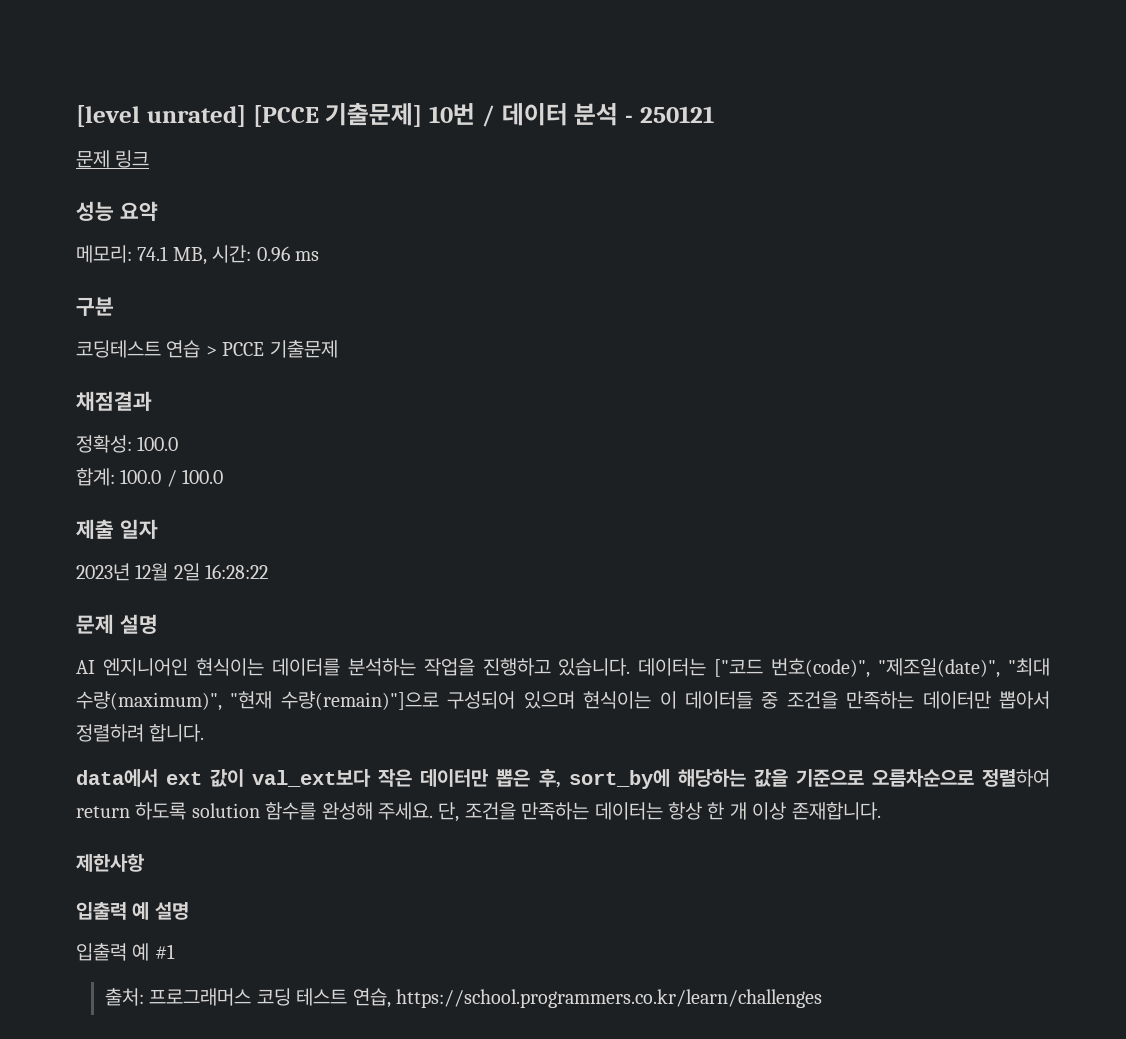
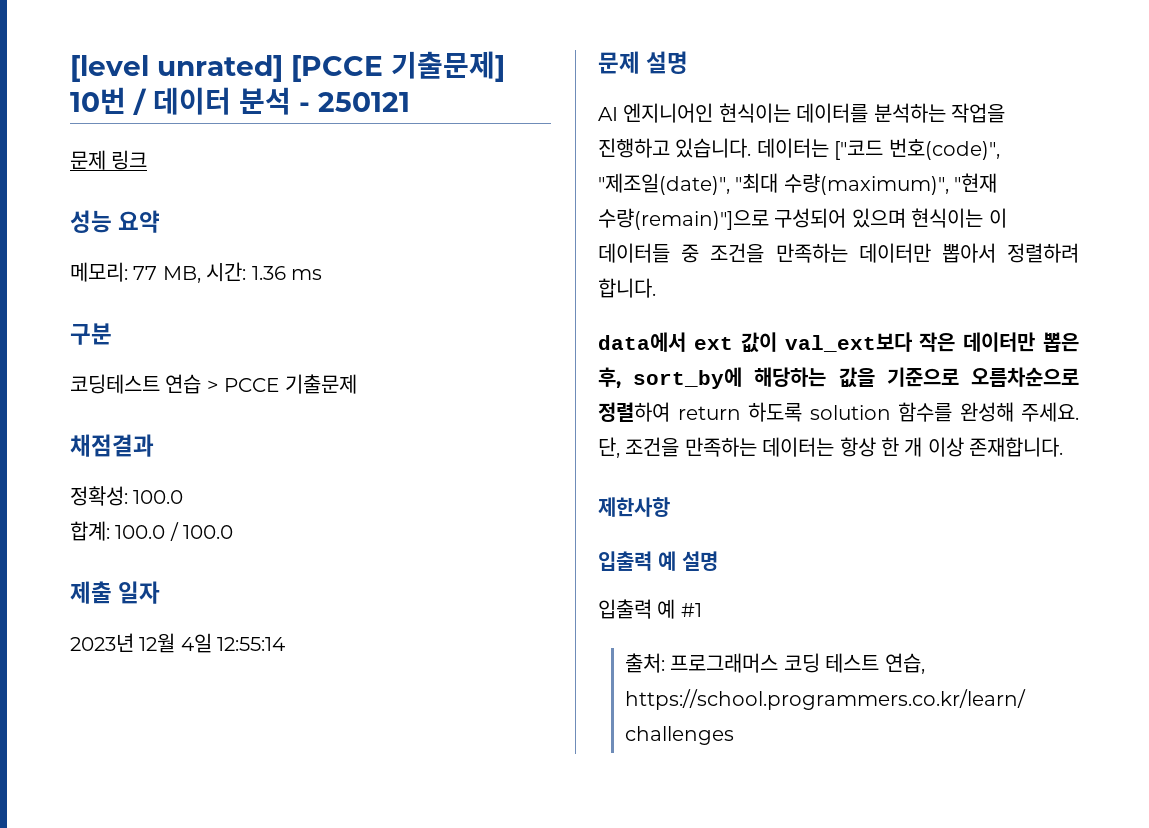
[137,246,169,261] 74.1 -> [133,266,158,280] 77
[256,246,290,262] 0.96 -> [251,266,286,280] 1.36
[173,563,269,581] 2일 16:28:22 -> [180,633,286,653] 4일 12:55:14

